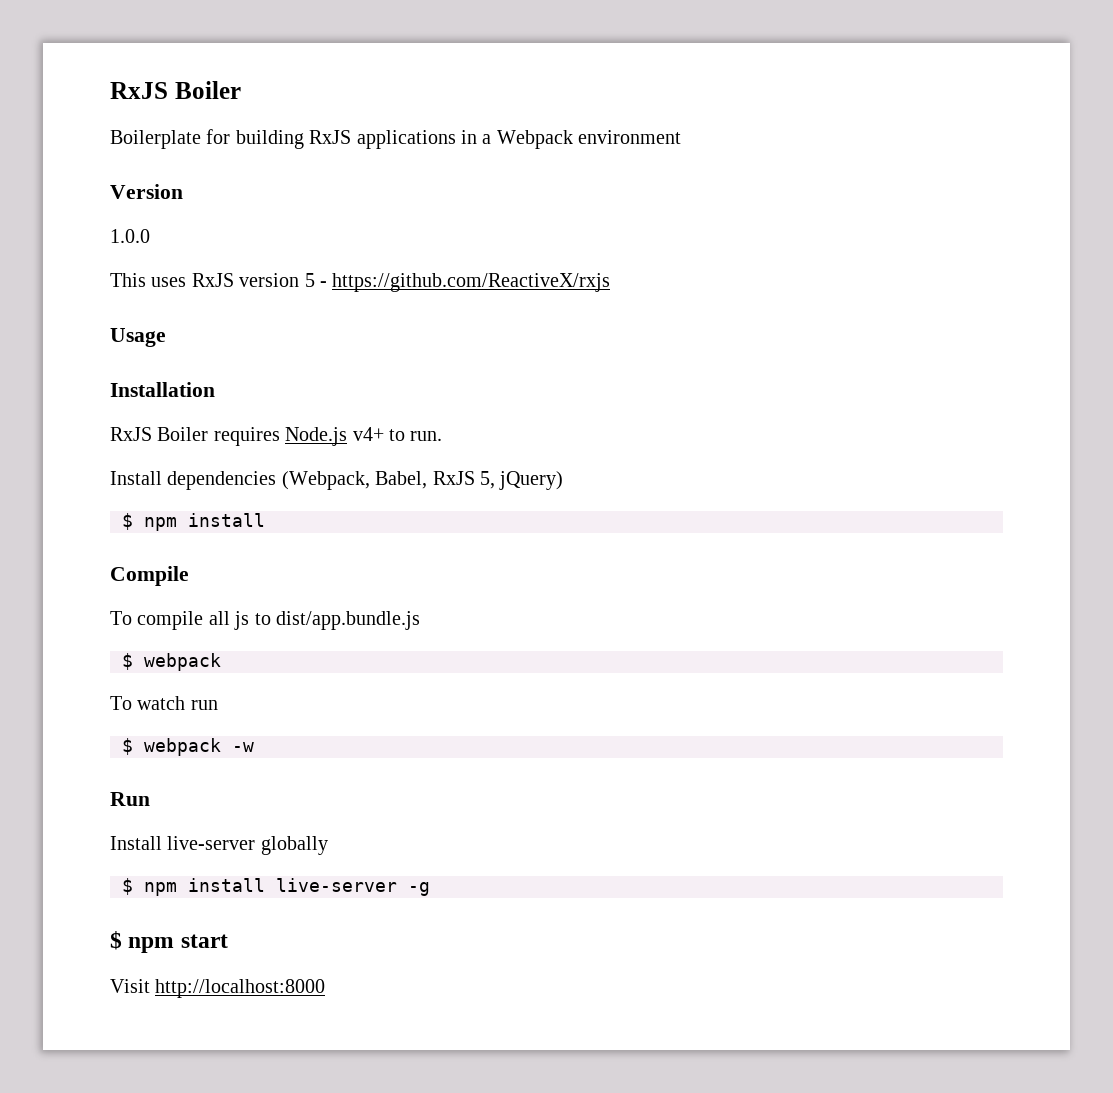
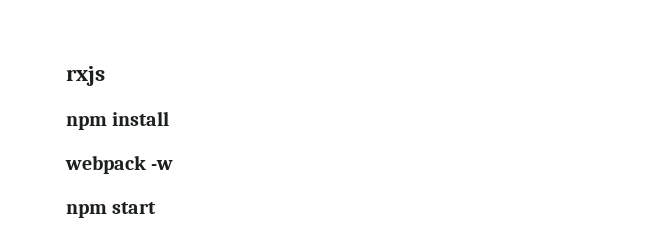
[110,81,241,99] [110,129,682,149] [110,184,183,199] [110,229,150,243] [110,273,611,292] [110,328,166,347] [110,382,215,397] [110,427,443,446] [110,471,564,490] [122,513,265,531] [110,566,189,586] [110,611,420,630] [122,653,221,671] [110,696,218,710] [122,738,254,756] [110,792,150,806] [110,836,328,855] [122,878,430,896] [110,931,122,950] RxJS Boiler // Boilerplate for building RxJS applications in a Webpack environment // Version // 1.0.0 // This uses RxJS version 5 - https://github.com/ReactiveX/rxjs // Usage // Installation // RxJS Boiler requires Node.js v4+ to run. // Install dependencies (Webpack, Babel, RxJS 5, jQuery) // $ npm install // Compile // To compile all js to dist/app.bundle.js // $ webpack // To watch run // $ webpack -w // Run // Install live-server globally // $ npm install live-server -g // $ -> [66,66,105,86] [66,111,170,130] [65,155,174,174] rxjs // npm install // webpack -w //
[110,979,326,998] // Visit http://localhost:8000 -> (157, 208) none

